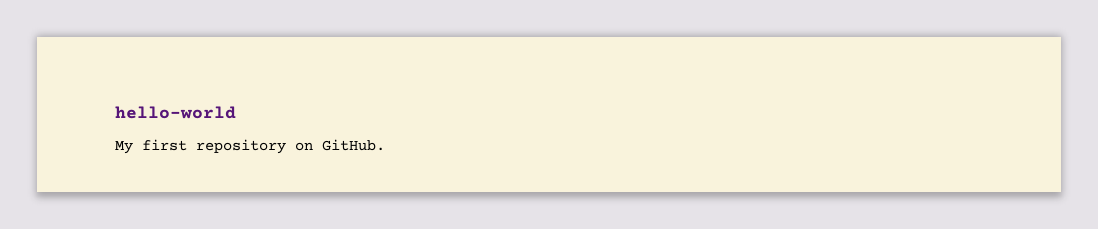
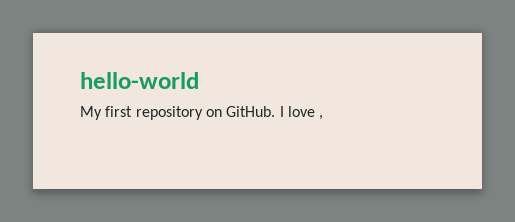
(385, 145) none -> [279,106,324,120] I love ,

